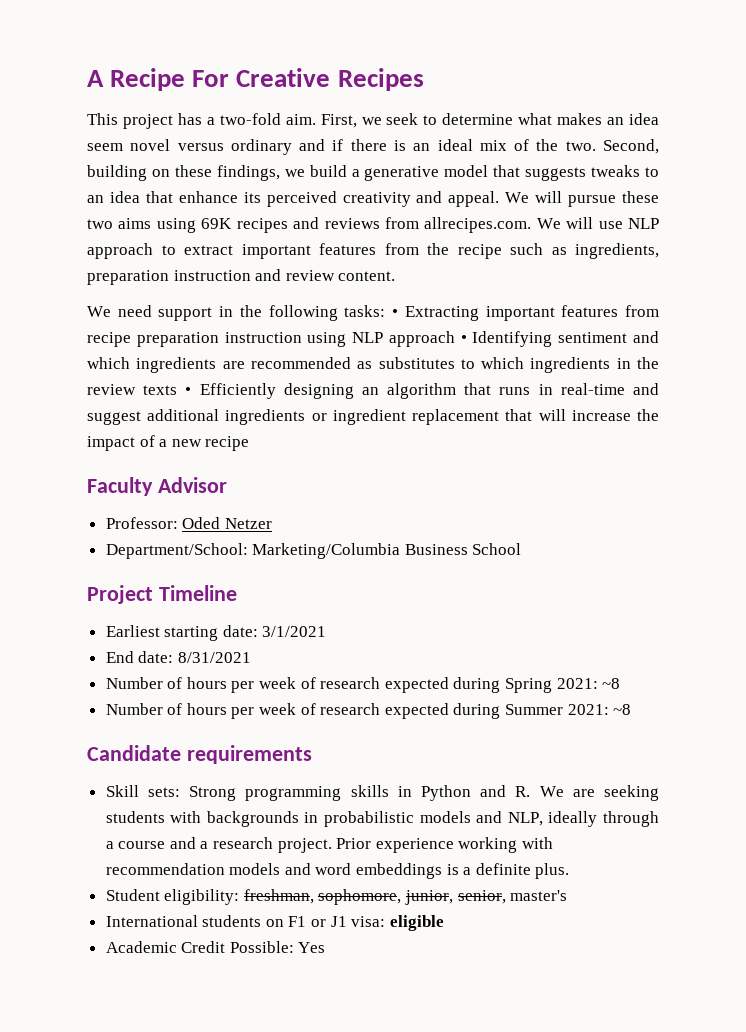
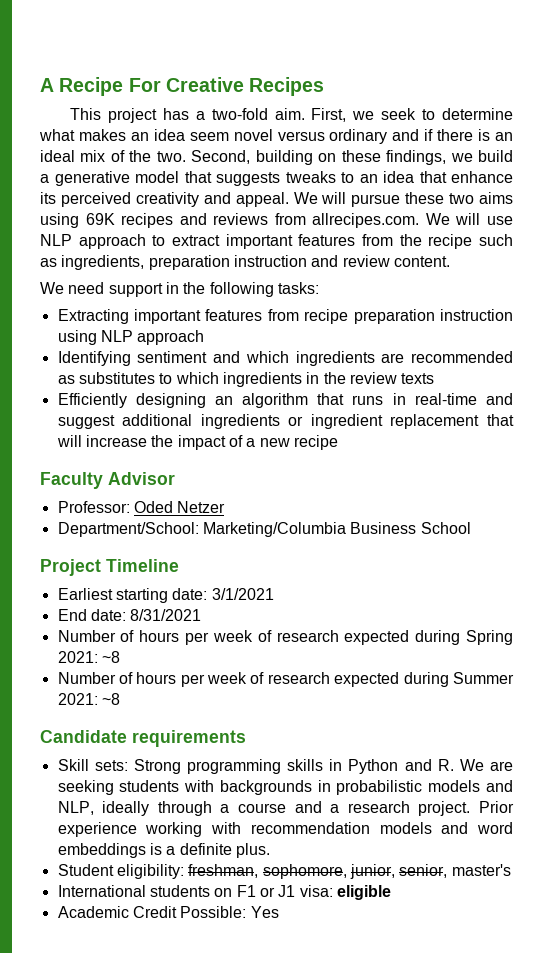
[392,309,399,317] • -> (319, 288) //
[460,335,467,343] • -> (205, 337) //
[185,387,192,395] • -> (435, 378) //

